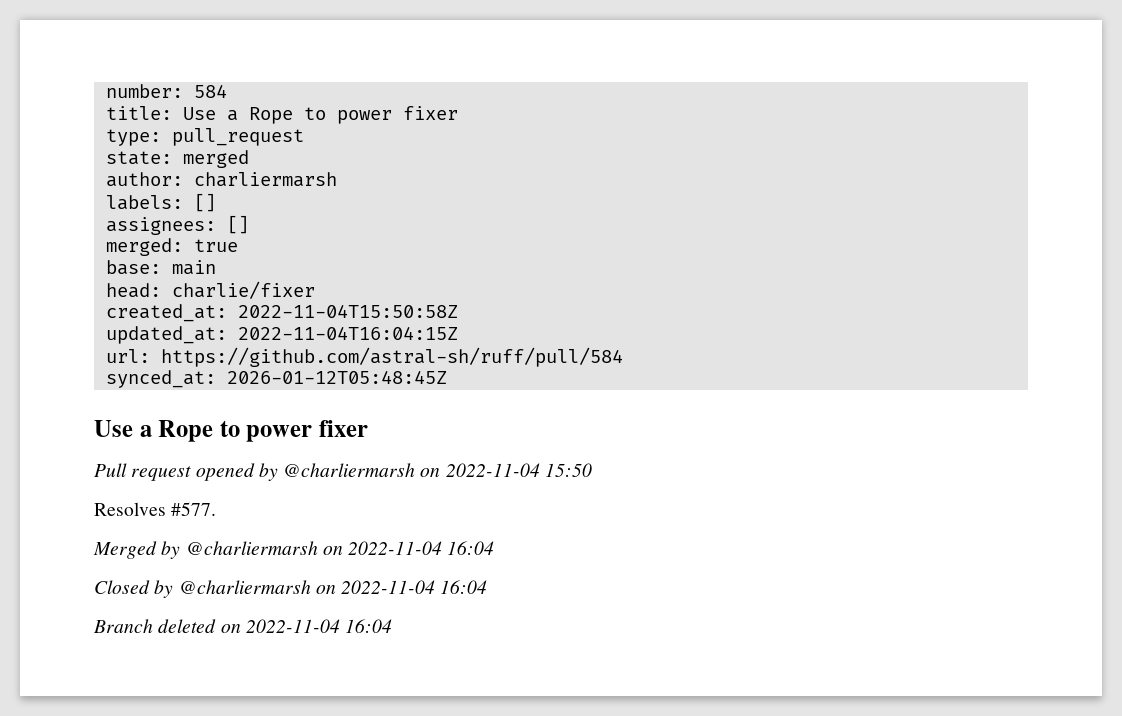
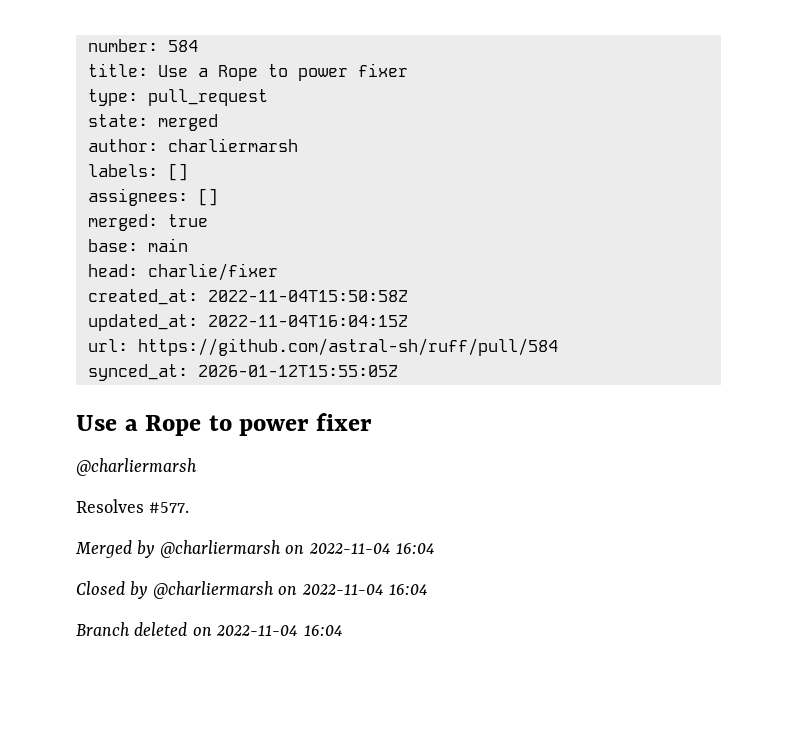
[226,370,447,384] [94,420,369,442] [94,463,592,481] 2026-01-12T05:48:45Z // Use a Rope to power fixer // Pull request opened by @charliermarsh on 2022-11-04 15:50 -> [198,365,398,377] [76,413,372,436] [76,458,197,476] 2026-01-12T15:55:05Z // Use a Rope to power fixer // @charliermarsh

